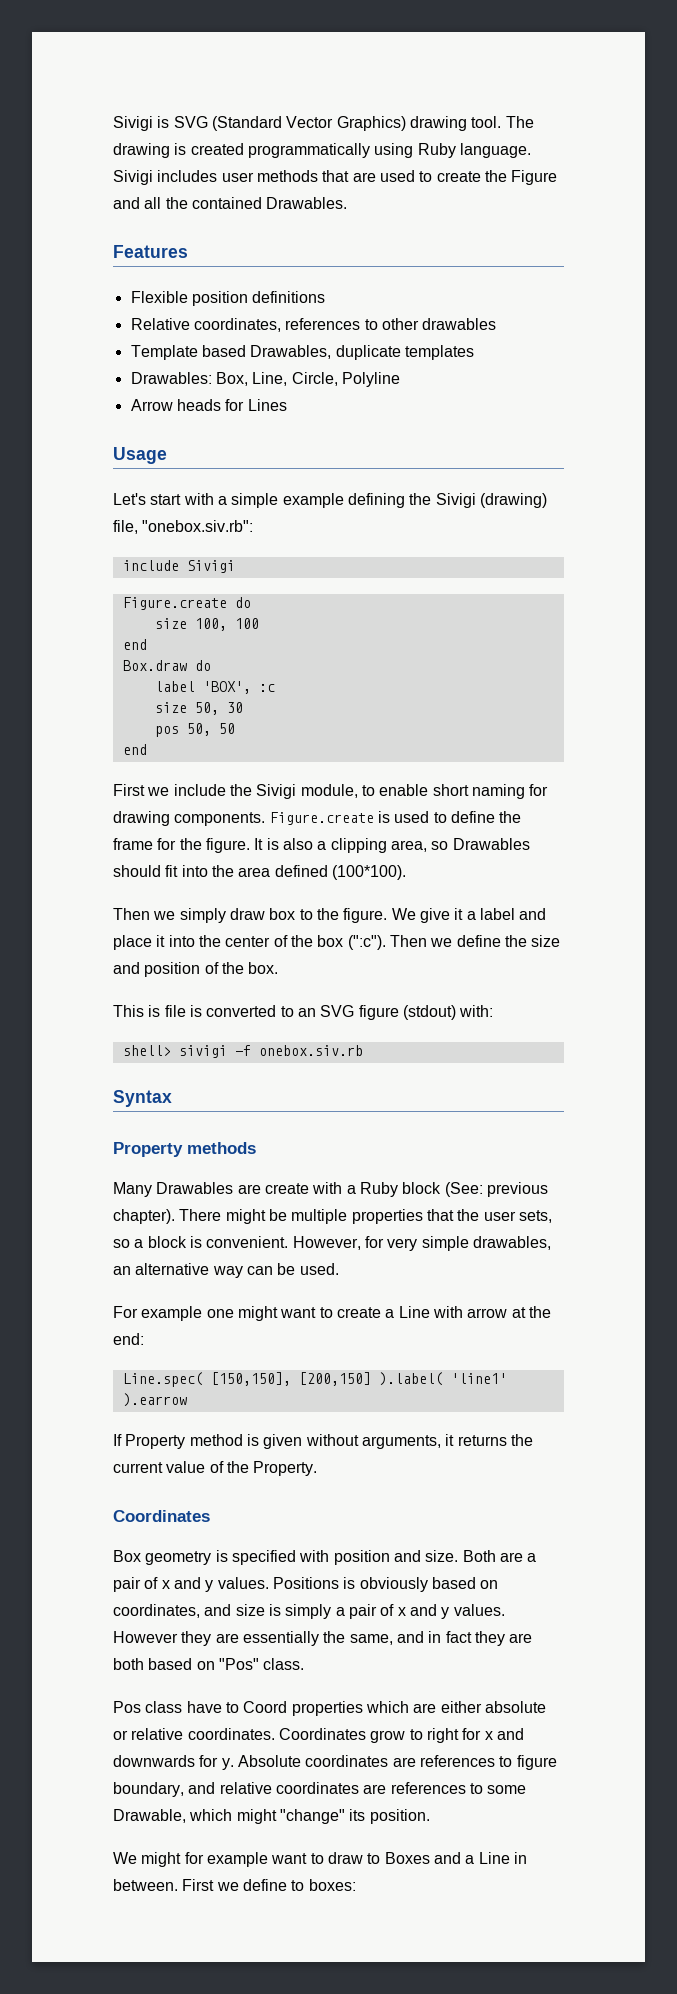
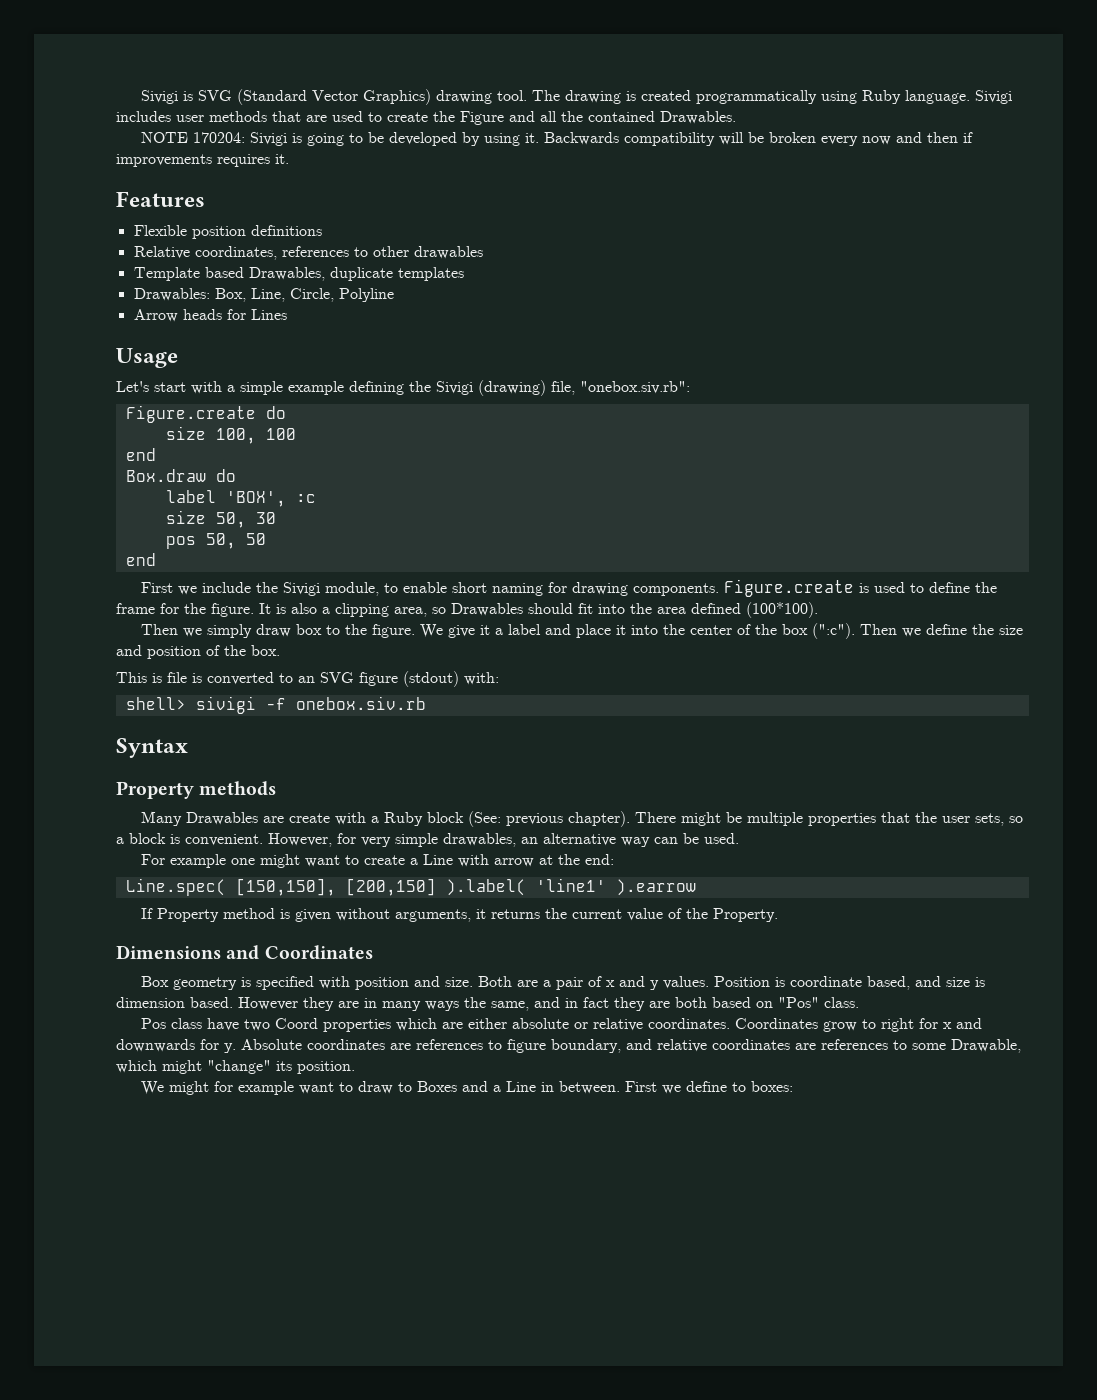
(348, 203) none -> [141,132,974,146] [116,154,289,167] // NOTE 170204: Sivigi is going to be developed by using it. Backwards compatibility will be broken every now and then if improvements requires it.
[122,560,235,573] // include Sivigi -> (690, 387) none
(318, 1468) none -> [116,945,260,960] Dimensions and
[272,1577,499,1592] [113,1604,505,1619] [113,1631,319,1646] Positions is obviously based on coordinates, and size is simply a pair of x and y values. However they are essentially -> [714,976,986,990] [116,997,459,1011] Position is coordinate based, and size is dimension based. However they are in many ways
[225,1702,239,1713] to -> [244,1019,271,1031] two

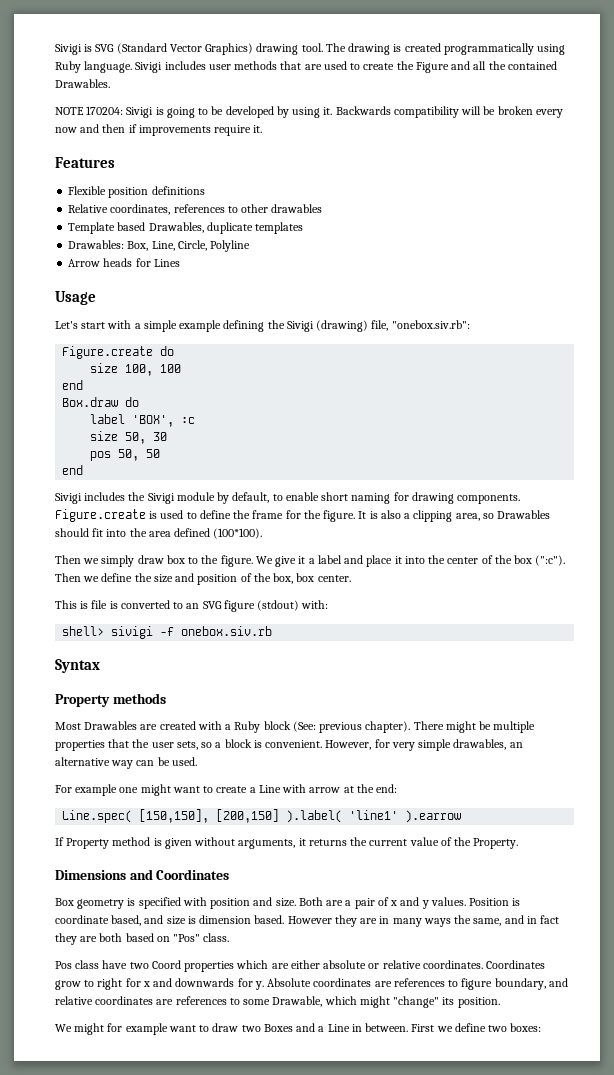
[217,154,270,167] requires -> [214,125,252,136] require
[141,582,380,596] First we include the Sivigi module, -> [55,492,270,504] Sivigi includes the Sivigi module by default,
[251,645,280,656] box. -> [273,573,351,584] box, box center.
[141,811,183,826] Many -> [55,722,81,730] Most
[289,813,331,823] create -> [159,721,196,730] created
[398,1082,413,1092] to -> [241,1025,261,1032] two
[732,1082,747,1092] to -> [488,1025,508,1032] two

